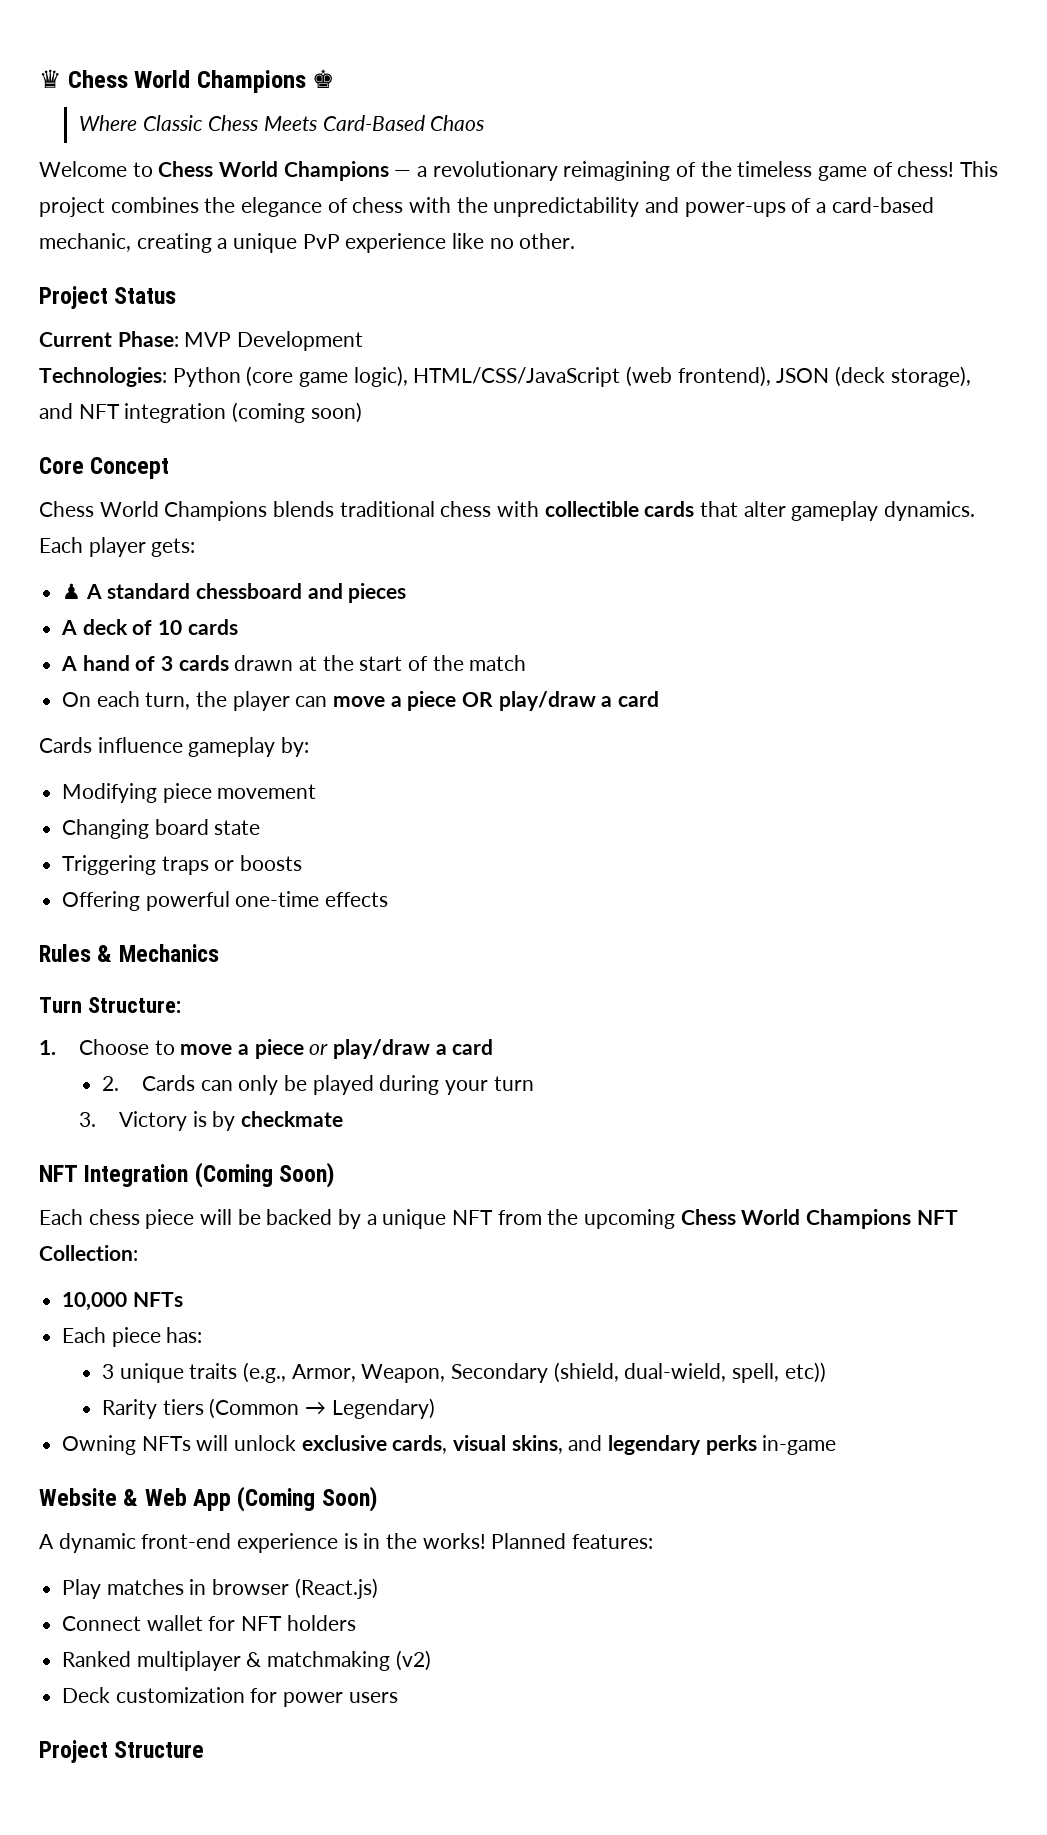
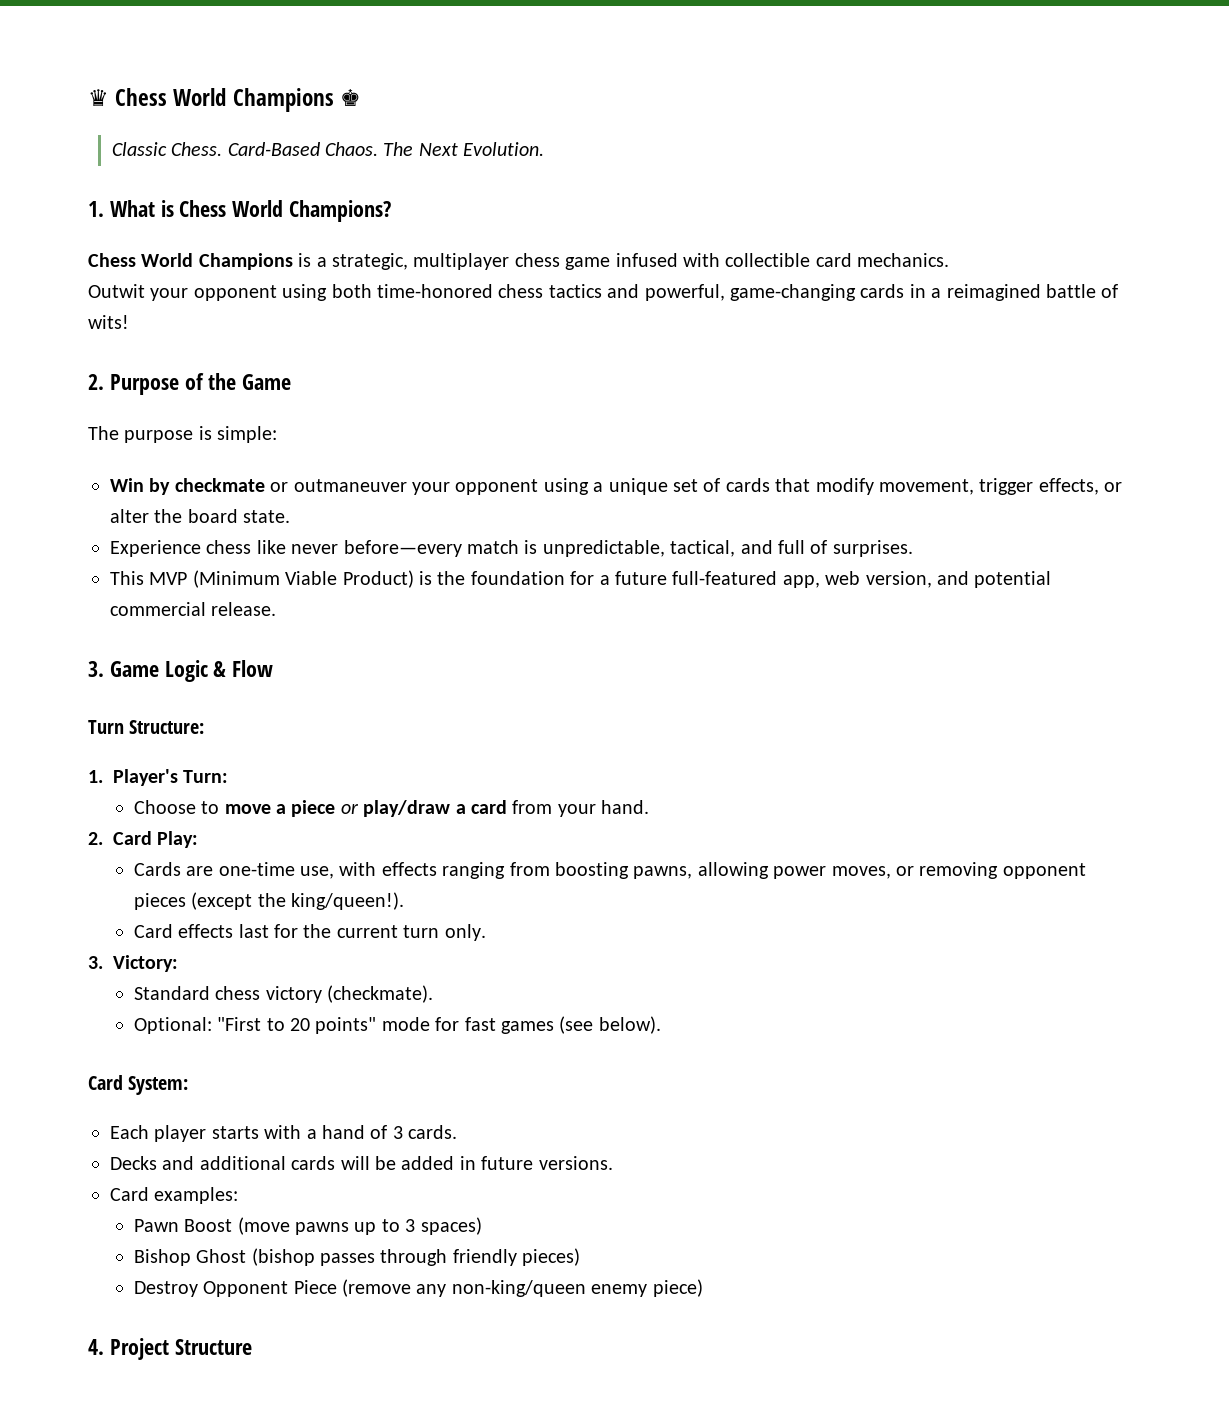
[79,115,485,131] [39,161,999,181] [39,197,934,217] [39,233,576,253] [39,286,177,309] [39,331,364,351] [39,366,971,387] [39,402,362,423] [39,457,170,479] [39,501,976,521] [39,537,196,557] [62,583,407,603] [61,619,238,635] [61,655,527,671] [62,691,660,711] [39,737,310,757] [62,783,317,803] [62,819,261,839] [62,855,303,875] [62,891,389,911] [39,944,219,962] Where Classic Chess Meets Card-Based Chaos // Welcome to Chess World Champions — a revolutionary reimagining of the timeless game of chess! This project combines the elegance of chess with the unpredictability and power-ups of a card-based mechanic, creating a unique PvP experience like no other. // Project Status // Current Phase: MVP Development // Technologies: Python (core game logic), HTML/CSS/JavaScript (web frontend), JSON (deck storage), and NFT integration (coming soon) // Core Concept // Chess World Champions blends traditional chess with collectible cards that alter gameplay dynamics. Each player gets: // ♟ A standard chessboard and pieces // A deck of 10 cards // A hand of 3 cards drawn at the start of the match // On each turn, the player can move a piece OR play/draw a card // Cards influence gameplay by: // Modifying piece movement // Changing board state // Triggering traps or boosts // Offering powerful one-time effects // Rules & Mechanics -> [111,142,545,156] [88,200,392,222] [88,253,950,270] [88,284,1119,301] [88,315,129,329] [88,373,292,395] [88,426,278,443] [110,478,1123,495] [110,509,291,523] [110,540,913,557] [110,570,1052,588] [110,602,277,616] [88,660,274,682] Classic Chess. Card-Based Chaos. The Next Evolution. // 1. What is Chess World Champions? // Chess World Champions is a strategic, multiplayer chess game infused with collectible card mechanics. // Outwit your opponent using both time-honored chess tactics and powerful, game-changing cards in a reimagined battle of wits! // 2. Purpose of the Game // The purpose is simple: // Win by checkmate or outmaneuver your opponent using a unique set of cards that modify movement, trigger effects, or alter the board state. // Experience chess like never before—every match is unpredictable, tactical, and full of surprises. // This MVP (Minimum Viable Product) is the foundation for a future full-featured app, web version, and potential commercial release. // 3. Game Logic & Flow
(56, 1047) none -> [113,769,229,786] Player's Turn: //
[102,1075,489,1095] // 2. Cards can only be played during your -> [512,800,650,817] [88,831,199,848] [133,862,1086,879] [133,892,405,910] [133,924,398,938] from your hand. // 2. Card Play: // Cards are one-time use, with effects ranging from boosting pawns, allowing power moves, or removing opponent pieces (except the king/queen!). // Card effects last for the current
[79,1111,344,1131] [39,1162,335,1188] [39,1209,958,1229] [39,1245,138,1261] [62,1292,183,1311] [62,1327,203,1347] [102,1362,826,1383] [102,1398,435,1419] [62,1435,837,1455] [39,1486,377,1512] [39,1533,654,1553] [62,1578,378,1599] [62,1615,356,1631] [62,1650,431,1671] [62,1687,398,1707] // 3. Victory is by checkmate // NFT Integration (Coming Soon) // Each chess piece will be backed by a unique NFT from the upcoming Chess World Champions NFT Collection: // 10,000 NFTs // Each piece has: // 3 unique traits (e.g., Armor, Weapon, Secondary (shield, dual-wield, spell, etc)) // Rarity tiers (Common → Legendary) // Owning NFTs will unlock exclusive cards, visual skins, and legendary perks in-game // Website & Web App (Coming Soon) // A dynamic front-end experience is in the works! Planned features: // Play matches in browser (React.js) // Connect wallet for NFT holders // Ranked multiplayer & matchmaking (v2) // Deck customization for power users // -> [444,924,486,941] [88,955,178,972] [133,985,434,1003] [133,1016,661,1034] [88,1075,189,1095] [110,1125,458,1142] [110,1156,613,1170] [110,1187,239,1204] [133,1217,482,1235] [133,1248,581,1266] [133,1279,703,1297] [88,1339,104,1355] only. // 3. Victory: // Standard chess victory (checkmate). // Optional: "First to 20 points" mode for fast games (see below). // Card System: // Each player starts with a hand of 3 cards. // Decks and additional cards will be added in future versions. // Card examples: // Pawn Boost (move pawns up to 3 spaces) // Bishop Ghost (bishop passes through friendly pieces) // Destroy Opponent Piece (remove any non-king/queen enemy piece) // 4.

